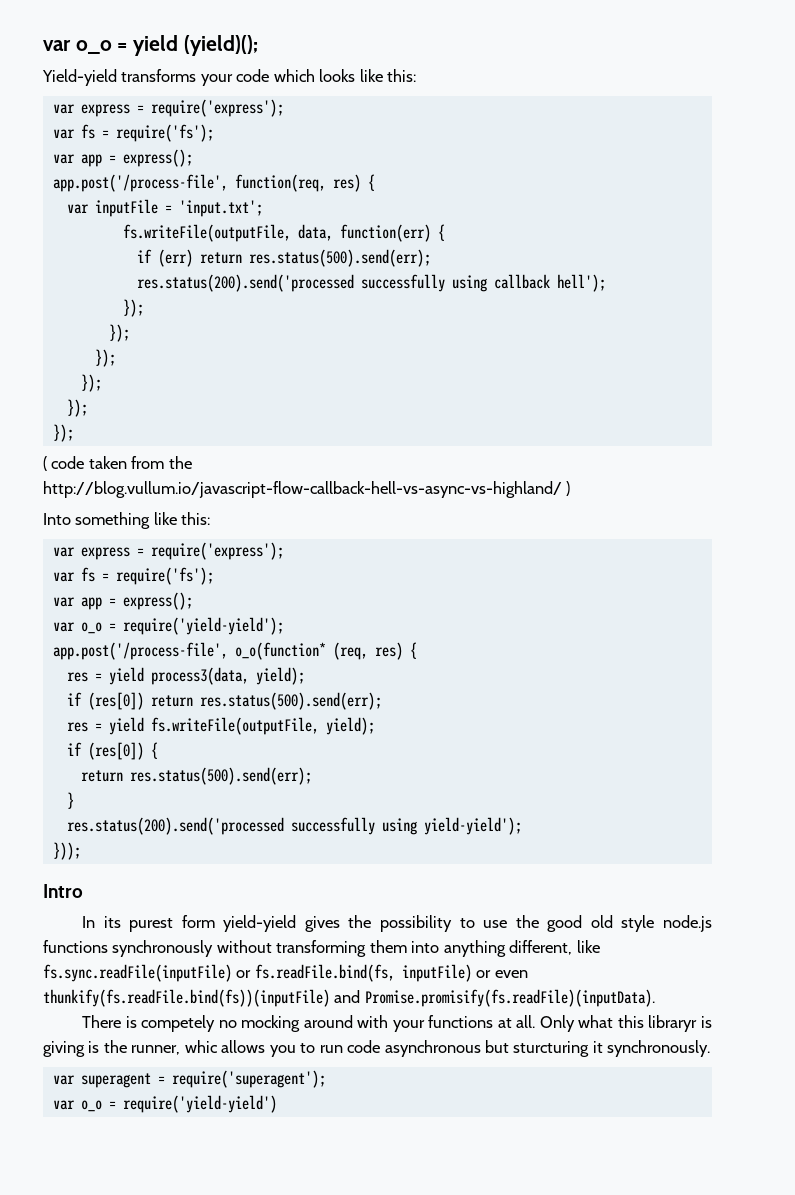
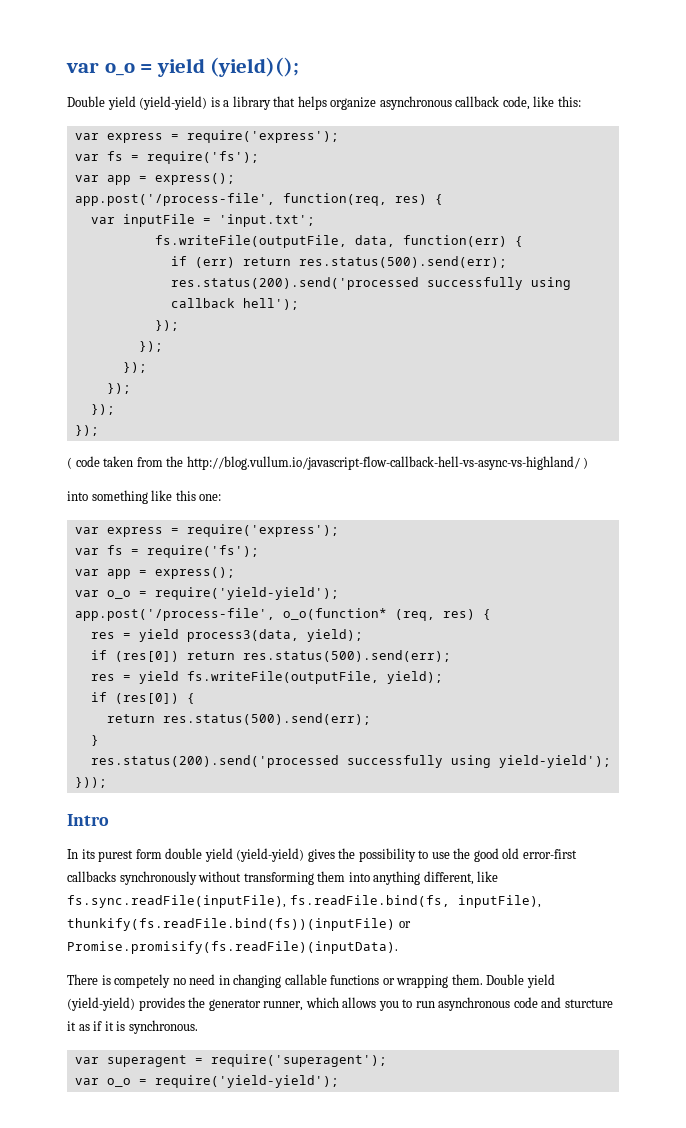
[42,69,356,86] Yield-yield transforms your code which looks -> [67,96,530,110] Double yield (yield-yield) is a library that helps organize asynchronous callback code,
[43,513,71,525] Into -> [67,491,88,501] into
[181,512,211,525] this: -> [175,490,222,501] this one:
[223,915,297,932] yield-yield -> [165,848,305,862] double yield (yield-yield)
[621,915,713,932] [43,940,108,953] style node.js functions -> [522,849,577,859] [67,871,116,882] error-first callbacks
[43,964,528,982] [43,989,361,1007] fs.sync.readFile(inputFile) or fs.readFile.bind(fs, inputFile) or even thunkify(fs.readFile.bind(fs))(inputFile) and -> [67,895,541,908] [67,918,411,931] fs.sync.readFile(inputFile), fs.readFile.bind(fs, inputFile), thunkify(fs.readFile.bind(fs))(inputFile) or
[241,1015,712,1032] [43,1040,711,1057] mocking around with your functions at all. Only what this libraryr is giving is the runner, whic allows you to run code asynchronous but sturcturing it synchronously. -> [189,974,555,988] [67,997,613,1011] [67,1020,198,1034] need in changing callable functions or wrapping them. Double yield (yield-yield) provides the generator runner, which allows you to run asynchronous code and sturcture it as if it is synchronous.
[122,1095,277,1113] require('yield-yield') -> [154,1075,339,1088] require('yield-yield');

